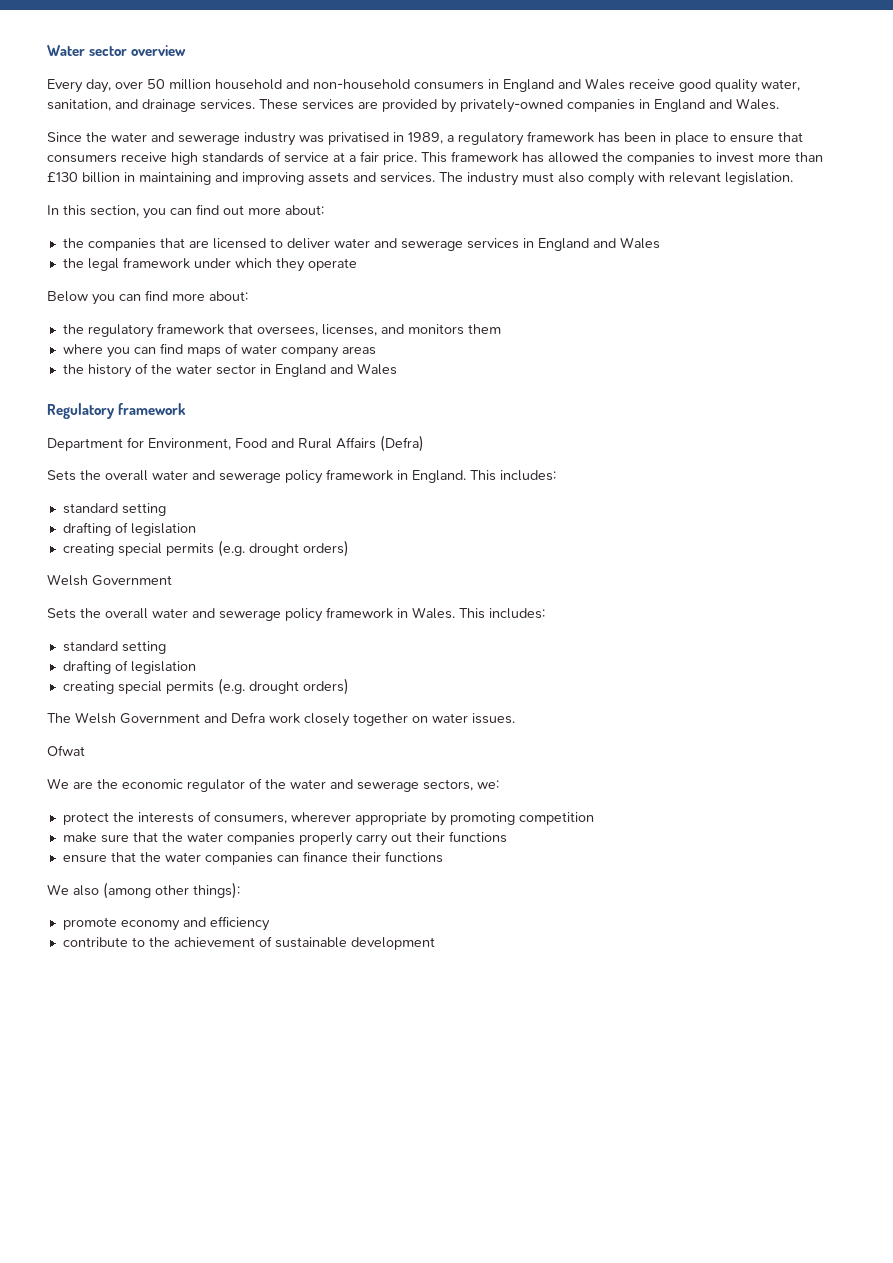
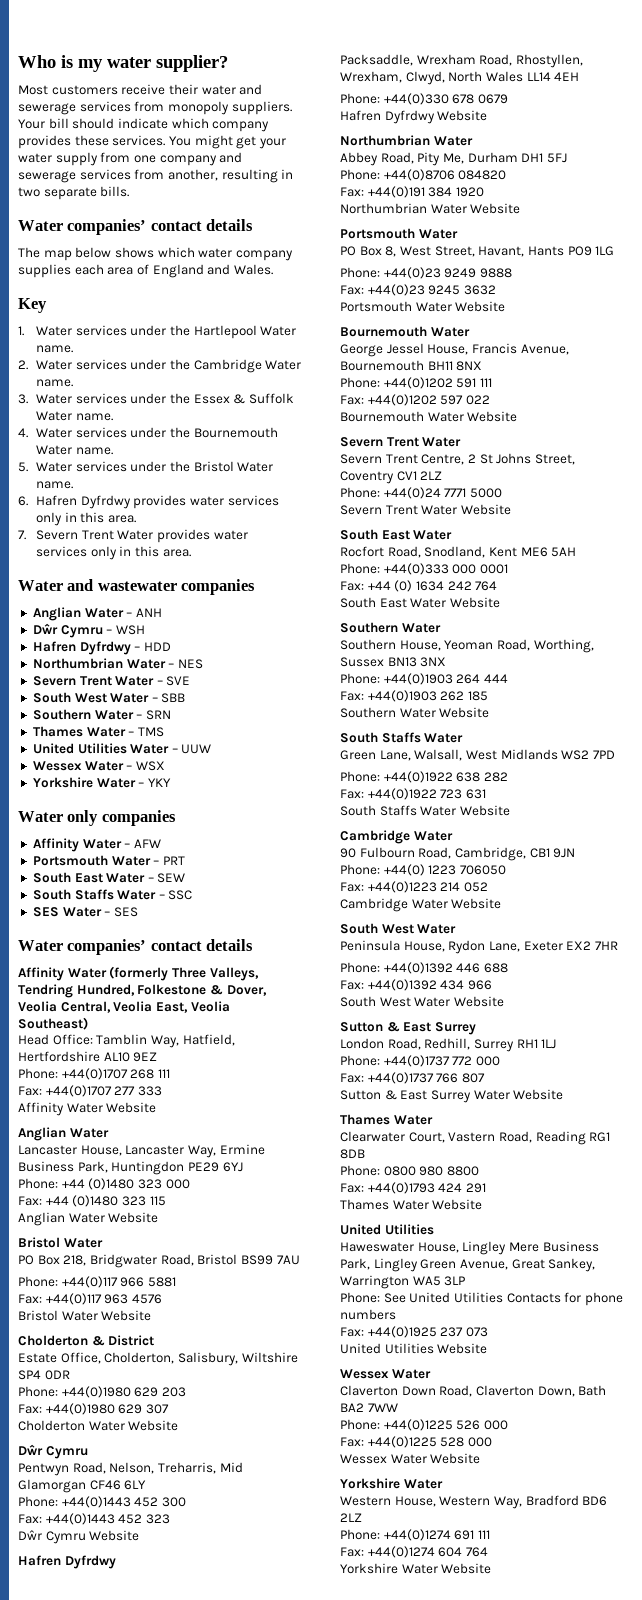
[47,45,187,56] [47,78,800,93] [47,98,779,113] [47,131,803,146] [47,151,823,165] [47,172,793,186] [47,204,324,219] [62,237,660,251] [62,257,357,272] [47,290,248,305] [62,323,501,338] [62,343,376,358] [62,363,397,378] [47,403,187,419] [47,435,424,452] [47,469,556,484] [62,503,166,516] [62,522,196,536] [62,540,349,557] [47,574,172,586] [47,607,545,622] [62,641,166,654] [62,660,196,674] [62,678,349,695] [47,712,515,727] [47,745,85,756] [47,778,499,792] [62,811,594,826] [62,831,507,846] [62,851,443,865] [47,882,240,899] [62,916,270,931] [62,936,435,950] Water sector overview // Every day, over 50 million household and non-household consumers in England and Wales receive good quality water, sanitation, and drainage services. These services are provided by privately-owned companies in England and Wales. // Since the water and sewerage industry was privatised in 1989, a regulatory framework has been in place to ensure that consumers receive high standards of service at a fair price. This framework has allowed the companies to invest more than £130 billion in maintaining and improving assets and services. The industry must also comply with relevant legislation. // In this section, you can find out more about: // the companies that are licensed to deliver water and sewerage services in England and Wales // the legal framework under which they operate // Below you can find more about: // the regulatory framework that oversees, licenses, and monitors them // where you can find maps of water company areas // the history of the water sector in England and Wales // Regulatory framework // Department for Environment, Food and Rural Affairs (Defra) // Sets the overall water and sewerage policy framework in England. This includes: // standard setting // drafting of legislation // creating special permits (e.g. drought orders) // Welsh Government // Sets the overall water and sewerage policy framework in Wales. This includes: // standard setting // drafting of legislation // creating special permits (e.g. drought orders) // The Welsh Government and Defra work closely together on water issues. // Ofwat // We are the economic regulator of the water and sewerage sectors, we: // protect the interests of consumers, wherever appropriate by promoting competition // make sure that the water companies properly carry out their functions // ensure that the water companies can finance their functions // We also (among other things): // promote economy and efficiency // contribute to the achievement of sustainable development -> [18,55,228,72] [18,84,263,95] [18,101,292,115] [18,118,270,132] [18,135,286,149] [18,152,243,166] [18,169,294,183] [18,186,130,200] [18,219,254,235] [18,247,293,261] [18,264,273,278] [18,298,47,313] [18,325,297,339] [36,345,74,353] [18,359,302,373] [36,379,74,387] [18,393,294,404] [36,411,113,421] [18,427,278,438] [36,445,113,455] [18,461,274,472] [36,481,74,489] [18,495,279,509] [36,512,136,526] [18,529,248,543] [36,546,191,560] [18,579,256,595] [32,607,162,621] [32,623,145,638] [32,641,171,655] [32,658,203,669] [32,676,191,686] [32,692,186,703] [32,709,171,720] [32,726,164,737] [32,743,212,754] [32,761,165,771] [32,777,171,788] [18,810,176,826] [32,838,161,852] [32,855,185,866] [32,872,186,883] [32,889,193,900] [32,907,138,917] [18,939,254,955] [18,966,259,981] [18,984,267,998] [18,1001,230,1013] [18,1017,88,1030] [18,1034,235,1048] [18,1051,158,1062] [18,1068,170,1080] [18,1085,162,1097] [18,1102,157,1116] [18,1127,109,1141] [18,1144,265,1158] [18,1161,243,1175] [18,1178,190,1190] [18,1195,166,1207] [18,1212,159,1226] [18,1237,103,1248] [18,1254,300,1268] [18,1276,176,1288] [18,1293,162,1305] [18,1310,152,1321] [18,1335,155,1346] [18,1352,298,1366] [18,1370,70,1380] [18,1386,186,1398] [18,1403,169,1415] [18,1420,179,1431] [18,1444,88,1459] [18,1462,243,1476] [18,1479,147,1493] [18,1496,186,1508] [18,1513,170,1525] [18,1530,140,1544] [18,1555,116,1569] [340,54,583,68] [340,71,580,85] [340,93,508,105] [340,110,488,124] [340,135,473,146] [340,152,567,166] [340,169,507,181] [340,186,484,198] [340,203,521,214] [340,228,458,239] [340,246,615,257] [340,267,512,279] [340,284,496,296] [340,301,506,312] [340,326,470,337] [340,343,569,357] [340,360,483,371] [340,377,492,389] [340,394,490,406] [340,411,518,422] [340,437,462,447] [340,453,575,465] [340,471,443,484] [340,487,502,499] [340,504,511,515] [340,529,453,540] [340,546,577,558] [340,563,508,575] [340,580,498,592] [340,597,500,608] [340,622,441,633] [340,639,594,653] [340,657,447,667] [340,673,508,685] [340,690,488,702] [340,707,490,718] [340,732,464,743] [340,749,615,761] [340,771,508,783] [340,788,486,800] [340,805,510,816] [340,830,453,844] [340,847,576,861] [340,864,506,876] [340,881,488,893] [340,898,502,912] [340,923,457,934] [340,940,618,954] [340,962,508,974] [340,979,492,991] [340,996,504,1007] [340,1022,476,1035] [340,1038,557,1052] [340,1055,500,1067] [340,1072,485,1084] [340,1089,564,1103] [340,1114,433,1125] [340,1131,611,1145] [340,1149,365,1159] [340,1165,479,1176] [340,1182,486,1194] [340,1199,483,1210] [340,1224,434,1235] [340,1241,599,1255] [340,1258,596,1272] [340,1275,466,1289] [340,1292,623,1306] [340,1309,396,1320] [340,1326,488,1338] [340,1343,488,1354] [340,1369,431,1379] [340,1385,607,1397] [340,1403,398,1412] [340,1419,508,1431] [340,1436,492,1448] [340,1453,481,1464] [340,1478,443,1489] [340,1495,608,1509] [340,1513,362,1522] [340,1529,490,1541] [340,1546,488,1558] [340,1563,492,1574] Who is my water supplier? // Most customers receive their water and sewerage services from monopoly suppliers. Your bill should indicate which company provides these services. You might get your water supply from one company and sewerage services from another, resulting in two separate bills. // Water companies’ contact details // The map below shows which water company supplies each area of England and Wales. // Key // 1. Water services under the Hartlepool Water name. // 2. Water services under the Cambridge Water name. // 3. Water services under the Essex & Suffolk Water name. // 4. Water services under the Bournemouth Water name. // 5. Water services under the Bristol Water name. // 6. Hafren Dyfrdwy provides water services only in this area. // 7. Severn Trent Water provides water services only in this area. // Water and wastewater companies // Anglian Water – ANH // Dŵr Cymru – WSH // Hafren Dyfrdwy – HDD // Northumbrian Water – NES // Severn Trent Water – SVE // South West Water – SBB // Southern Water – SRN // Thames Water – TMS // United Utilities Water – UUW // Wessex Water – WSX // Yorkshire Water – YKY // Water only companies // Affinity Water – AFW // Portsmouth Water – PRT // South East Water – SEW // South Staffs Water – SSC // SES Water – SES // Water companies’ contact details // Affinity Water (formerly Three Valleys, Tendring Hundred, Folkestone & Dover, Veolia Central, Veolia East, Veolia Southeast) // Head Office: Tamblin Way, Hatfield, Hertfordshire AL10 9EZ // Phone: +44(0)1707 268 111 // Fax: +44(0)1707 277 333 // Affinity Water Website // Anglian Water // Lancaster House, Lancaster Way, Ermine Business Park, Huntingdon PE29 6YJ // Phone: +44 (0)1480 323 000 // Fax: +44 (0)1480 323 115 // Anglian Water Website // Bristol Water // PO Box 218, Bridgwater Road, Bristol BS99 7AU // Phone: +44(0)117 966 5881 // Fax: +44(0)117 963 4576 // Bristol Water Website // Cholderton & District // Estate Office, Cholderton, Salisbury, Wiltshire SP4 0DR // Phone: +44(0)1980 629 203 // Fax: +44(0)1980 629 307 // Cholderton Water Website // Dŵr Cymru // Pentwyn Road, Nelson, Treharris, Mid Glamorgan CF46 6LY // Phone: +44(0)1443 452 300 // Fax: +44(0)1443 452 323 // Dŵr Cymru Website // Hafren Dyfrdwy // Packsaddle, Wrexham Road, Rhostyllen, Wrexham, Clwyd, North Wales LL14 4EH // Phone: +44(0)330 678 0679 // Hafren Dyfrdwy Website // Northumbrian Water // Abbey Road, Pity Me, Durham DH1 5FJ // Phone: +44(0)8706 084820 // Fax: +44(0)191 384 1920 // Northumbrian Water Website // Portsmouth Water // PO Box 8, West Street, Havant, Hants PO9 1LG // Phone: +44(0)23 9249 9888 // Fax: +44(0)23 9245 3632 // Portsmouth Water Website // Bournemouth Water // George Jessel House, Francis Avenue, Bournemouth BH11 8NX // Phone: +44(0)1202 591 111 // Fax: +44(0)1202 597 022 // Bournemouth Water Website // Severn Trent Water // Severn Trent Centre, 2 St Johns Street, Coventry CV1 2LZ // Phone: +44(0)24 7771 5000 // Severn Trent Water Website // South East Water // Rocfort Road, Snodland, Kent ME6 5AH // Phone: +44(0)333 000 0001 // Fax: +44 (0) 1634 242 764 // South East Water Website // Southern Water // Southern House, Yeoman Road, Worthing, Sussex BN13 3NX // Phone: +44(0)1903 264 444 // Fax: +44(0)1903 262 185 // Southern Water Website // South Staffs Water // Green Lane, Walsall, West Midlands WS2 7PD // Phone: +44(0)1922 638 282 // Fax: +44(0)1922 723 631 // South Staffs Water Website // Cambridge Water // 90 Fulbourn Road, Cambridge, CB1 9JN // Phone: +44(0) 1223 706050 // Fax: +44(0)1223 214 052 // Cambridge Water Website // South West Water // Peninsula House, Rydon Lane, Exeter EX2 7HR // Phone: +44(0)1392 446 688 // Fax: +44(0)1392 434 966 // South West Water Website // Sutton & East Surrey // London Road, Redhill, Surrey RH1 1LJ // Phone: +44(0)1737 772 000 // Fax: +44(0)1737 766 807 // Sutton & East Surrey Water Website // Thames Water // Clearwater Court, Vastern Road, Reading RG1 8DB // Phone: 0800 980 8800 // Fax: +44(0)1793 424 291 // Thames Water Website // United Utilities // Haweswater House, Lingley Mere Business Park, Lingley Green Avenue, Great Sankey, Warrington WA5 3LP // Phone: See United Utilities Contacts for phone numbers // Fax: +44(0)1925 237 073 // United Utilities Website // Wessex Water // Claverton Down Road, Claverton Down, Bath BA2 7WW // Phone: +44(0)1225 526 000 // Fax: +44(0)1225 528 000 // Wessex Water Website // Yorkshire Water // Western House, Western Way, Bradford BD6 2LZ // Phone: +44(0)1274 691 111 // Fax: +44(0)1274 604 764 // Yorkshire Water Website

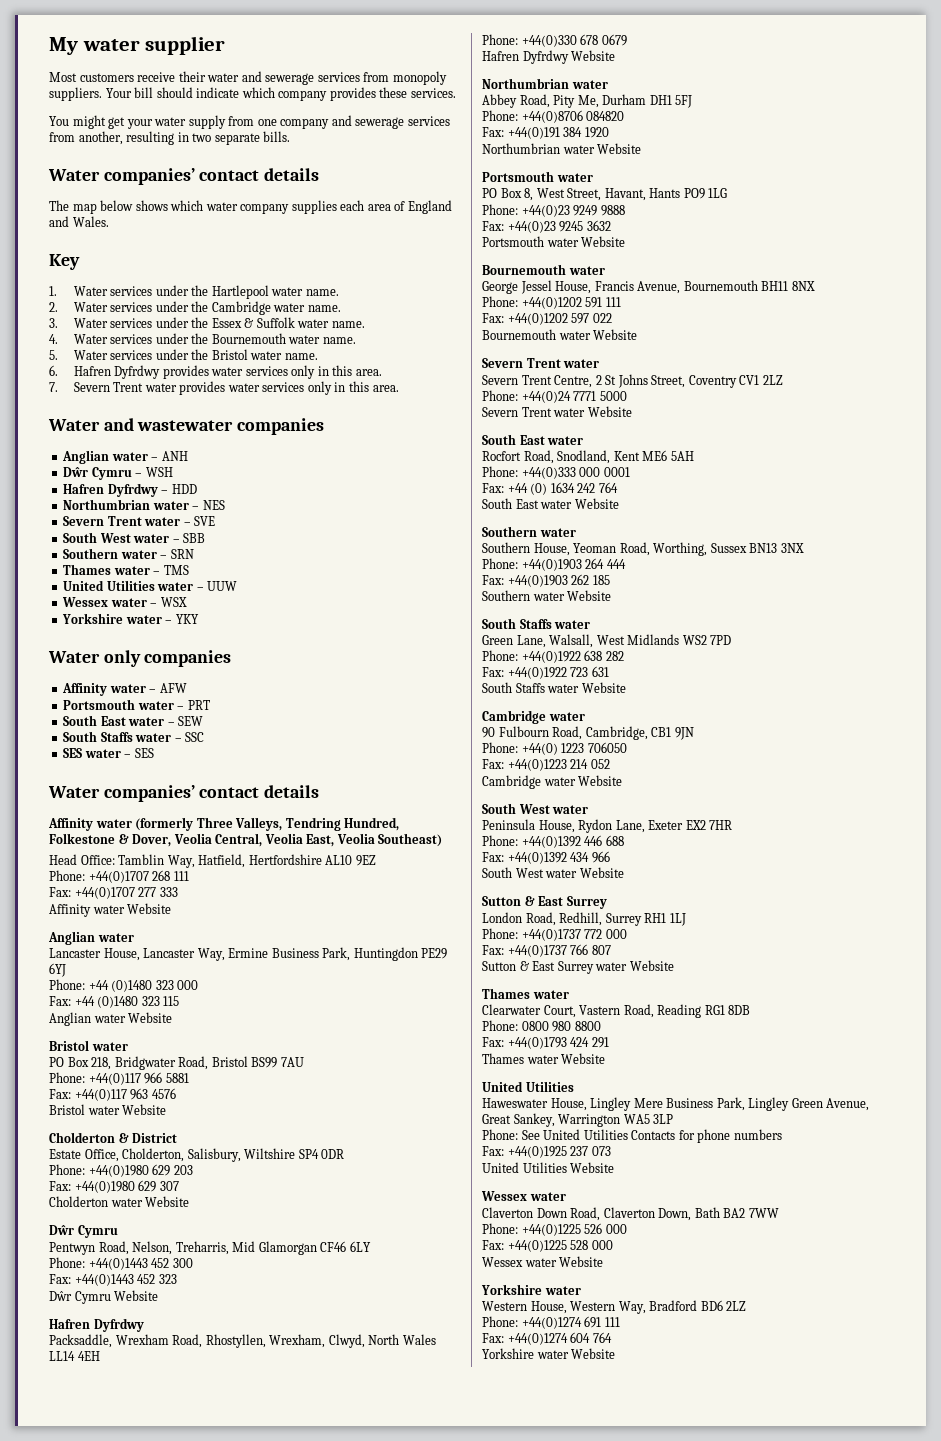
[18,55,228,72] Who is my water supplier? -> [49,36,226,55] My water supplier
(166, 140) none -> (456, 93) //
[260,326,297,336] Water -> [271,287,304,296] water
[265,360,302,370] Water -> [273,303,306,312] water
[36,411,73,421] Water -> [297,319,330,328] water
[36,445,73,455] Water -> [288,335,321,344] water
[237,462,274,472] Water -> [250,351,283,360] water
[117,530,154,540] Water -> [144,383,177,392] water
[84,608,124,618] Water -> [111,452,148,461] water
[126,659,166,669] Water -> [152,501,189,510] water
[115,676,155,686] Water -> [144,517,181,526] water
[110,693,150,703] Water -> [133,534,170,543] water
[94,710,134,720] Water -> [120,550,157,559] water
[86,727,126,737] Water -> [113,566,150,575] water
[130,744,170,754] Water -> [157,582,194,591] water
[84,761,124,771] Water -> [110,598,147,607] water
[96,778,136,788] Water -> [125,615,162,624] water
[82,839,122,849] Water -> [109,684,146,693] water
[111,856,151,866] Water -> [137,701,174,710] water
[106,873,146,883] Water -> [128,717,165,726] water
[117,890,157,900] Water -> [135,733,172,742] water
[62,907,102,917] Water -> [84,749,121,758] water
[67,968,107,978] Water -> [95,819,132,828] water
[66,1103,103,1113] Water -> [92,905,125,914] water
[69,1128,109,1138] Water -> [97,933,134,942] water
[68,1213,105,1223] Water -> [93,1014,126,1023] water
[63,1238,103,1248] Water -> [91,1042,128,1051] water
[61,1311,98,1321] Water -> [87,1106,120,1115] water
[88,1421,125,1431] Water -> [110,1198,143,1207] water
[433,136,473,146] Water -> [571,80,608,89] water
[430,204,467,214] Water -> [562,145,595,154] water
[418,229,458,239] Water -> [556,173,593,182] water
[415,302,452,312] Water -> [546,238,579,247] water
[430,327,470,337] Water -> [568,266,605,275] water
[427,412,464,422] Water -> [558,331,591,340] water
[422,437,462,447] Water -> [563,359,600,368] water
[421,505,458,515] Water -> [553,408,586,417] water
[413,530,453,540] Water -> [547,436,584,445] water
[410,598,447,608] Water -> [540,500,573,509] water
[401,623,441,633] Water -> [539,528,576,537] water
[399,708,436,718] Water -> [532,592,565,601] water
[424,733,464,743] Water -> [554,620,591,629] water
[420,806,457,816] Water -> [547,684,580,693] water
[413,831,453,841] Water -> [548,712,585,721] water
[411,899,448,909] Water -> [543,777,576,786] water
[417,924,457,934] Water -> [552,805,589,814] water
[414,997,451,1007] Water -> [545,869,578,878] water
[473,1090,510,1100] Water -> [595,962,628,971] water
[393,1115,433,1125] Water -> [532,990,569,999] water
[392,1200,429,1210] Water -> [526,1055,559,1064] water
[391,1369,431,1379] Water -> [529,1192,566,1201] water
[390,1454,427,1464] Water -> [524,1258,557,1267] water
[403,1479,443,1489] Water -> [544,1286,581,1295] water
[401,1564,438,1574] Water -> [536,1350,569,1359] water

